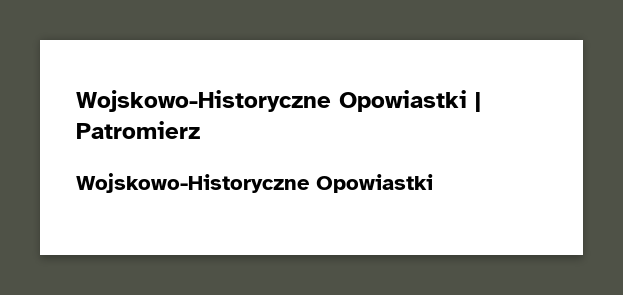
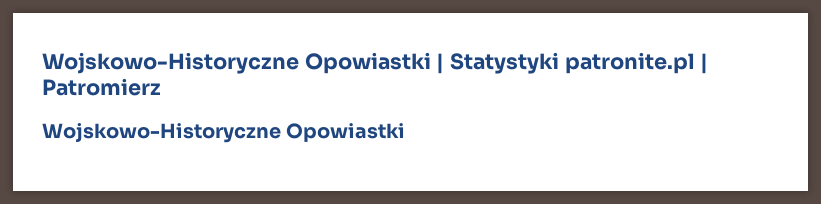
(481, 102) none -> [450,52,709,74] Statystyki patronite.pl |

